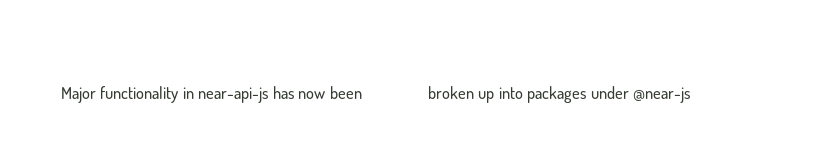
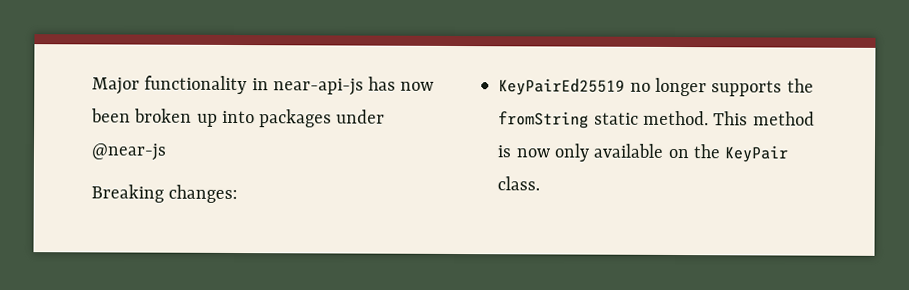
(691, 95) none -> [91,184,239,204] [498,77,814,97] [498,110,815,129] [497,143,790,163] [497,176,541,191] // Breaking changes: // KeyPairEd25519 no longer supports the fromString static method. This method is now only available on the KeyPair class.

